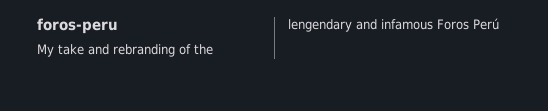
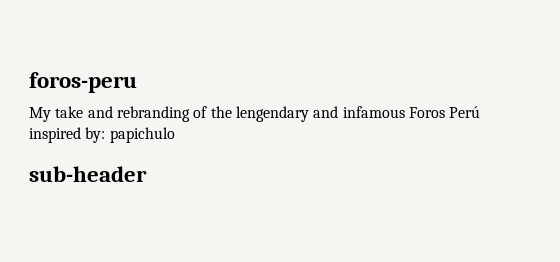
(499, 24) none -> [29,127,175,143] [29,166,147,182] inspired by: papichulo // sub-header

